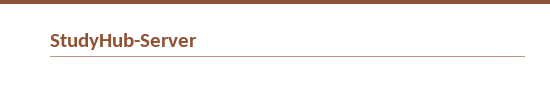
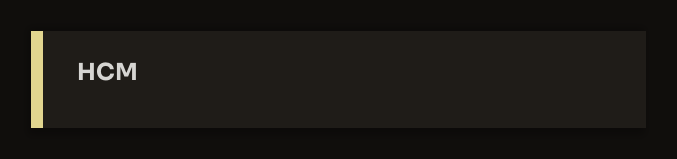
[50,33,197,50] StudyHub-Server -> [77,62,138,81] HCM

